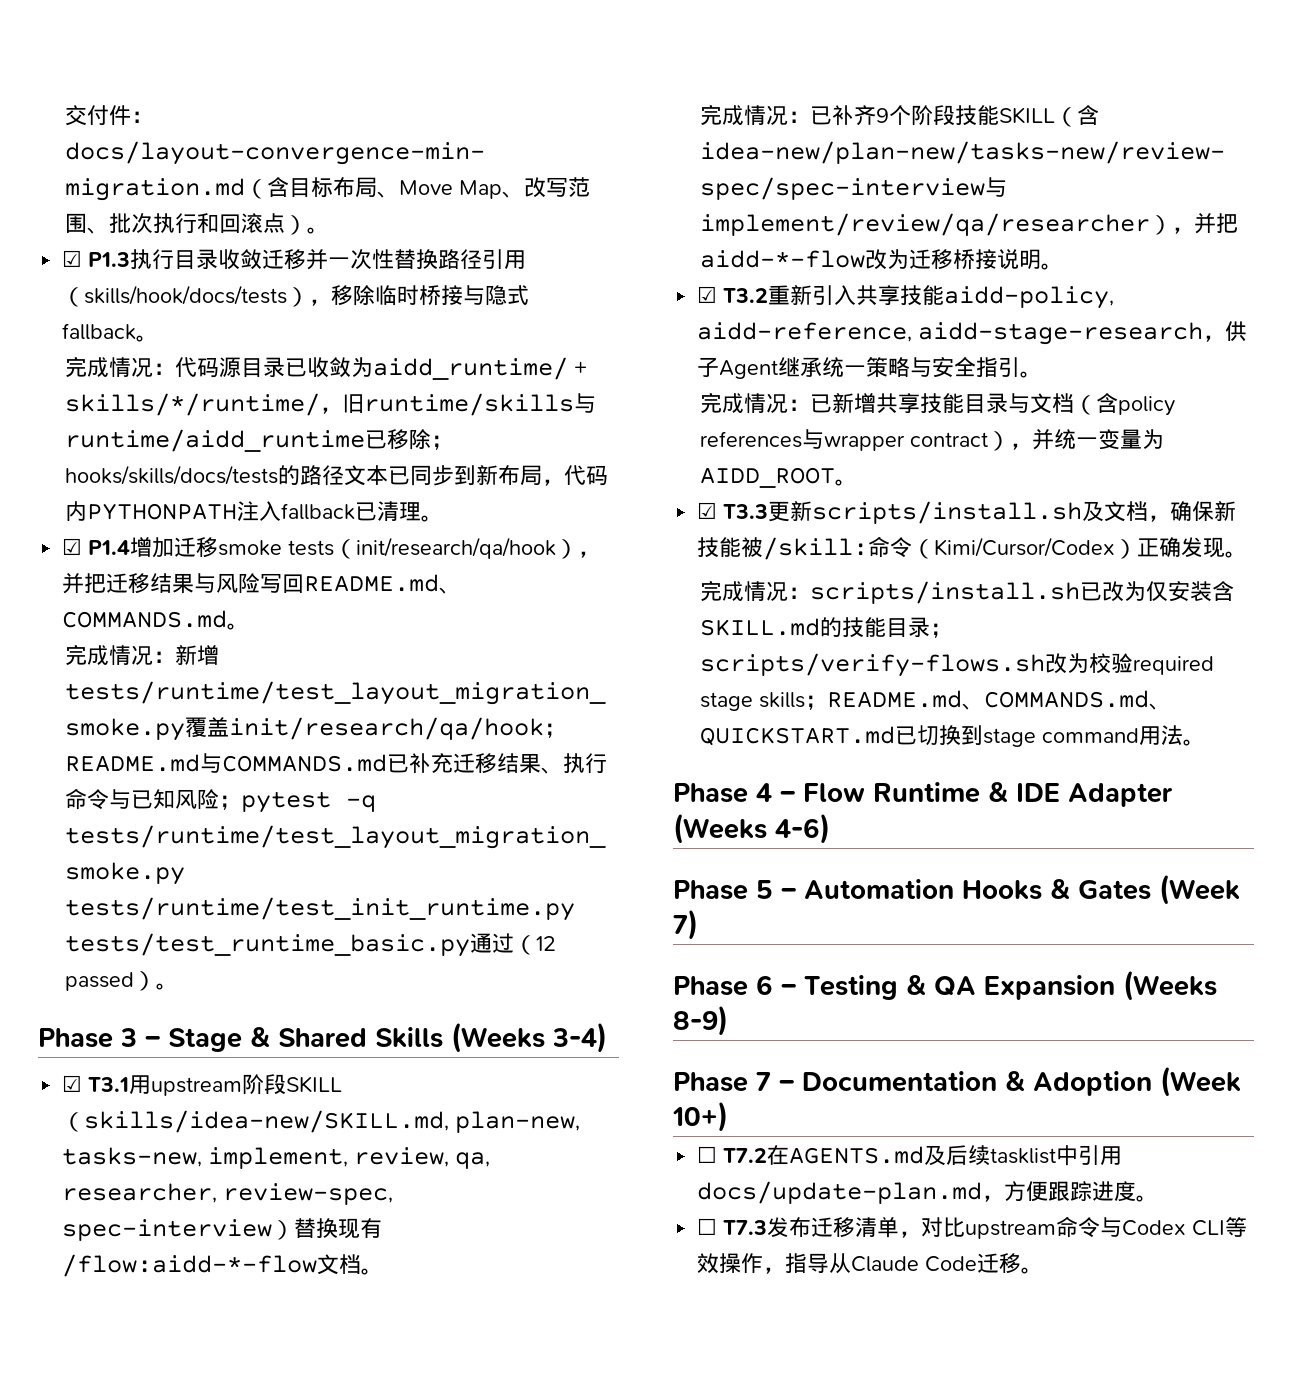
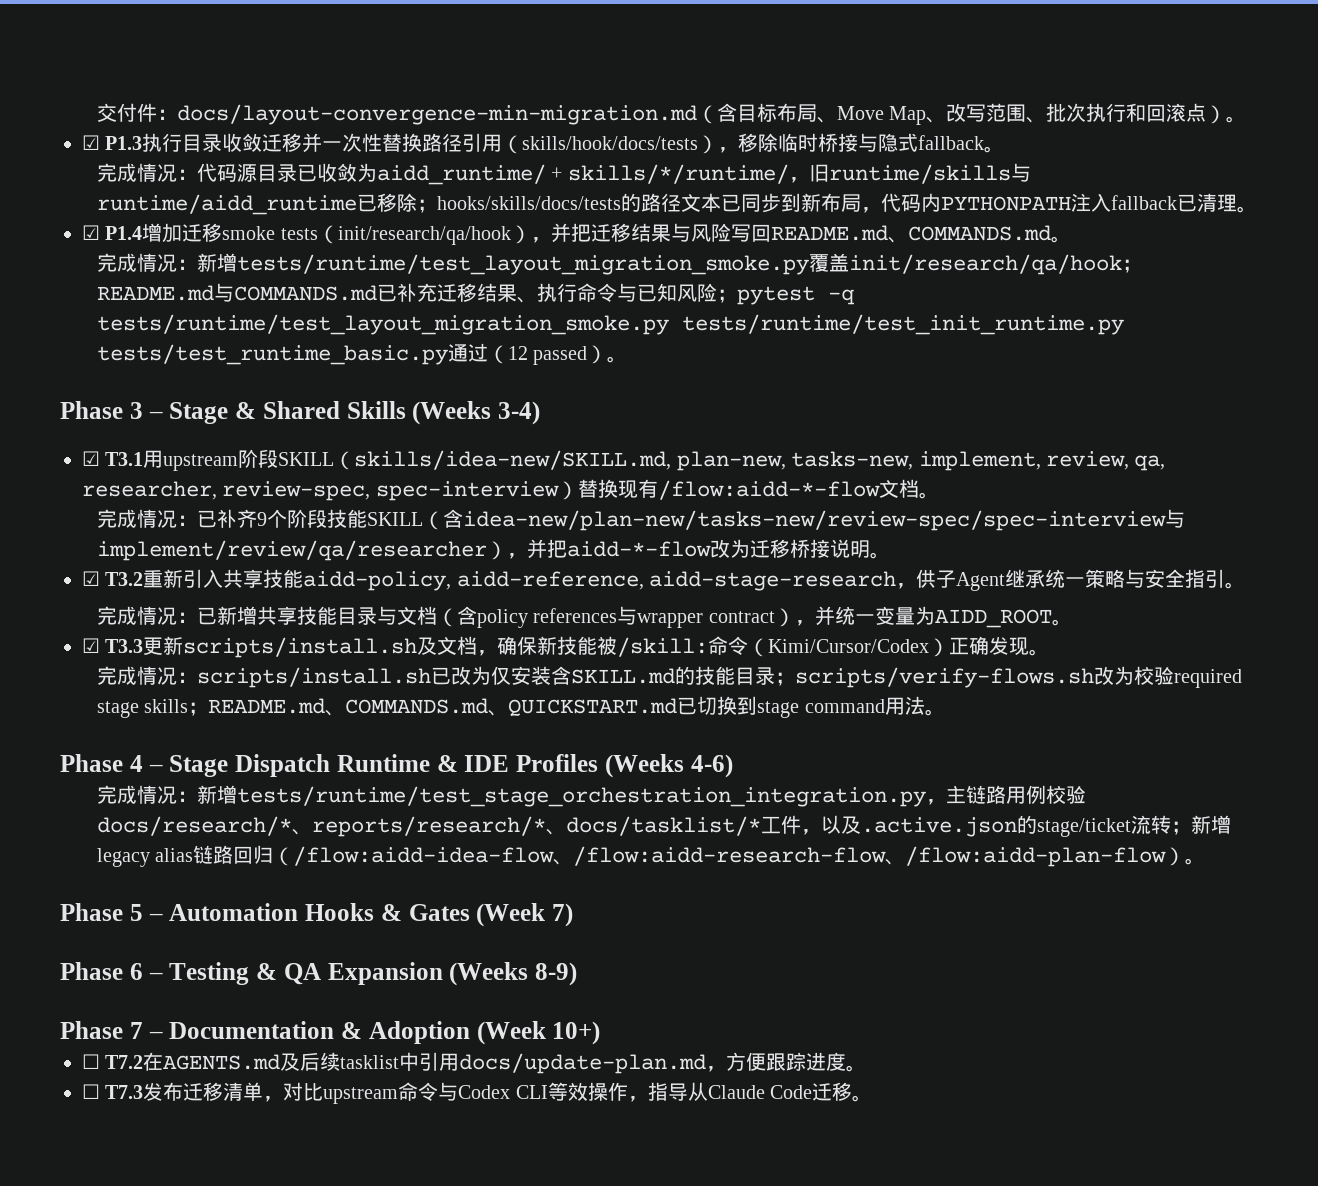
[803,783,865,802] Flow -> [169,754,330,777] Stage Dispatch
[1068,783,1173,807] Adapter -> [516,754,598,772] Profiles
(830, 828) none -> [96,785,1086,807] [96,815,1231,837] [96,845,1206,867] // 完成情况：新增tests/runtime/test_stage_orchestration_integration.py，主链路用例校验docs/research/*、reports/research/*、docs/tasklist/*工件，以及.active.json的stage/ticket流转；新增legacy alias链路回归（/flow:aidd-idea-flow、/flow:aidd-research-flow、/flow:aidd-plan-flow）。

